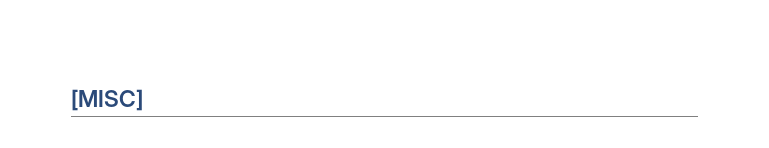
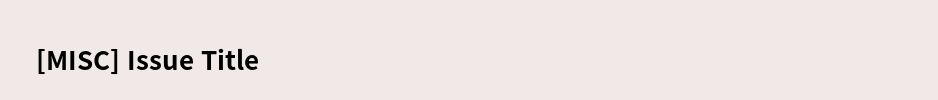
(143, 100) none -> [127,48,260,70] Issue Title

